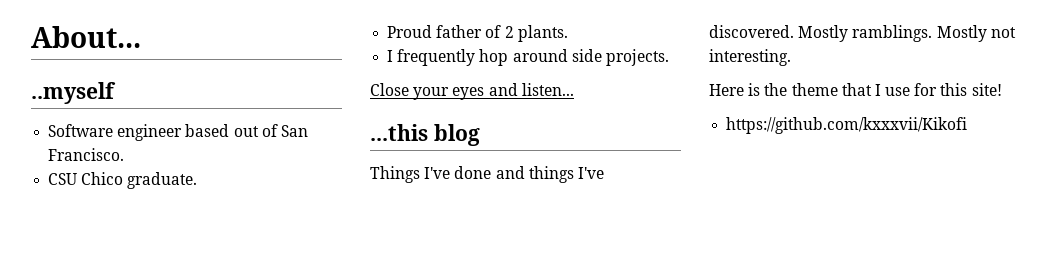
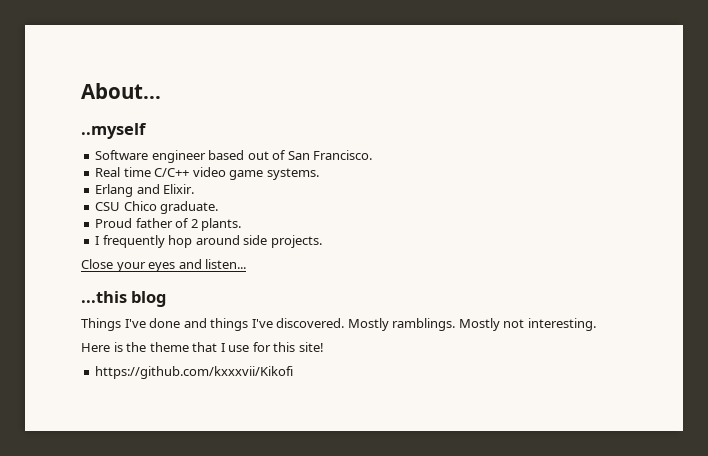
(125, 154) none -> [95,167,319,180] [95,184,195,197] // Real time C/C++ video game systems. // Erlang and Elixir.

